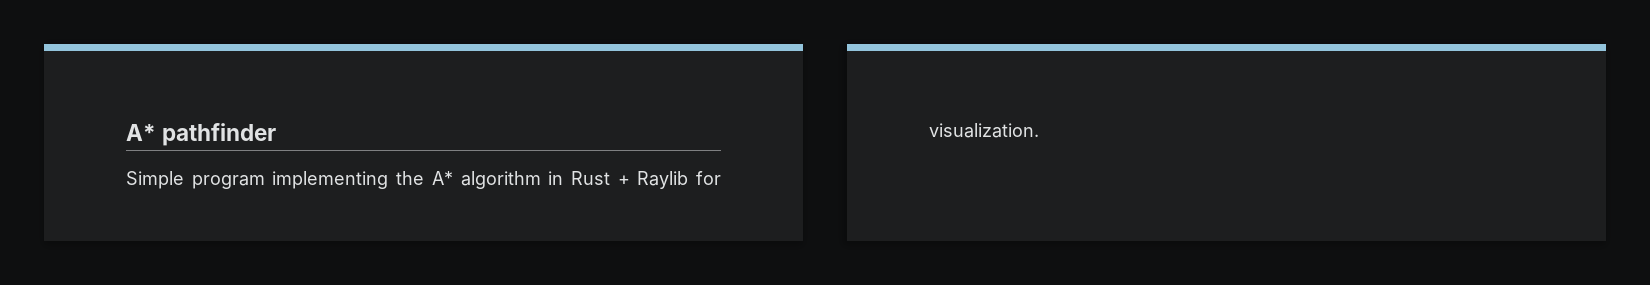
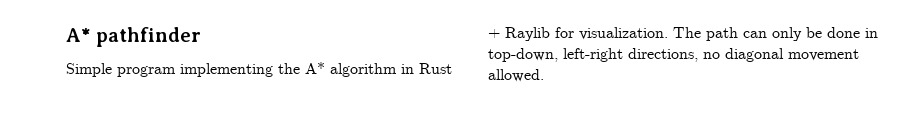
(1039, 130) none -> [673,27,878,41] [488,48,859,62] [488,69,544,82] The path can only be done in top-down, left-right directions, no diagonal movement allowed.

